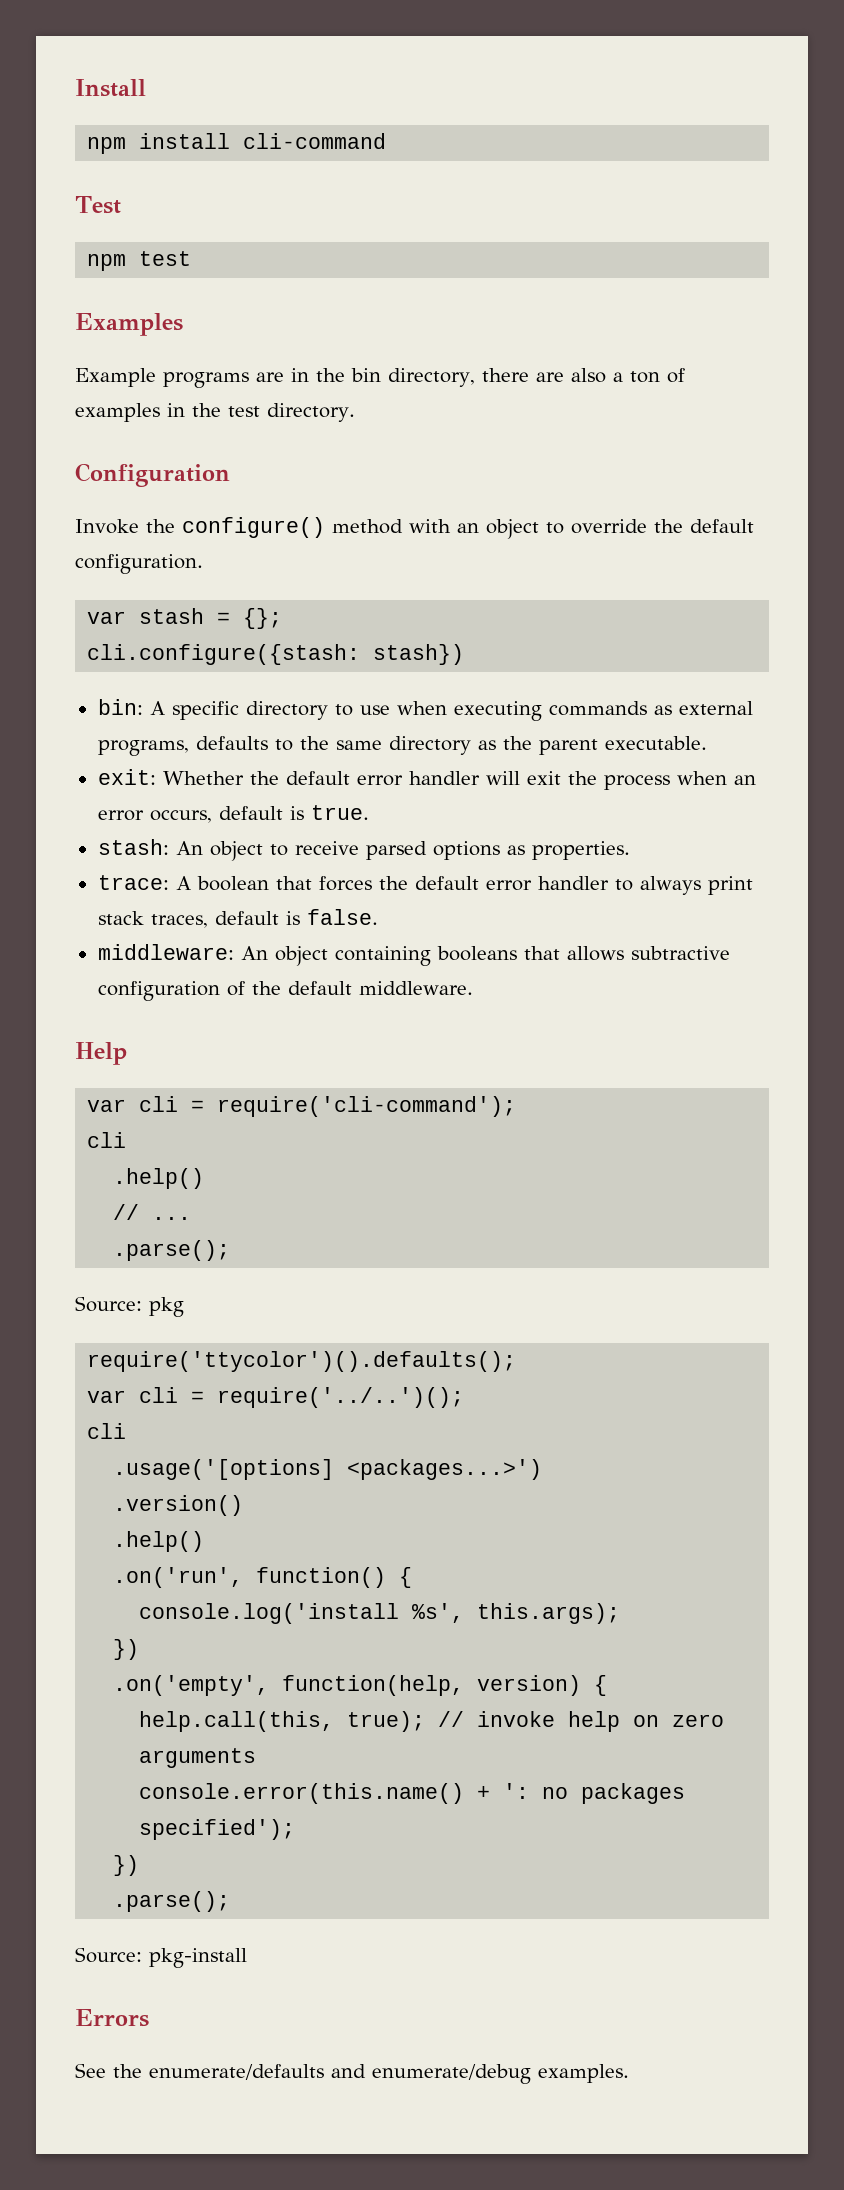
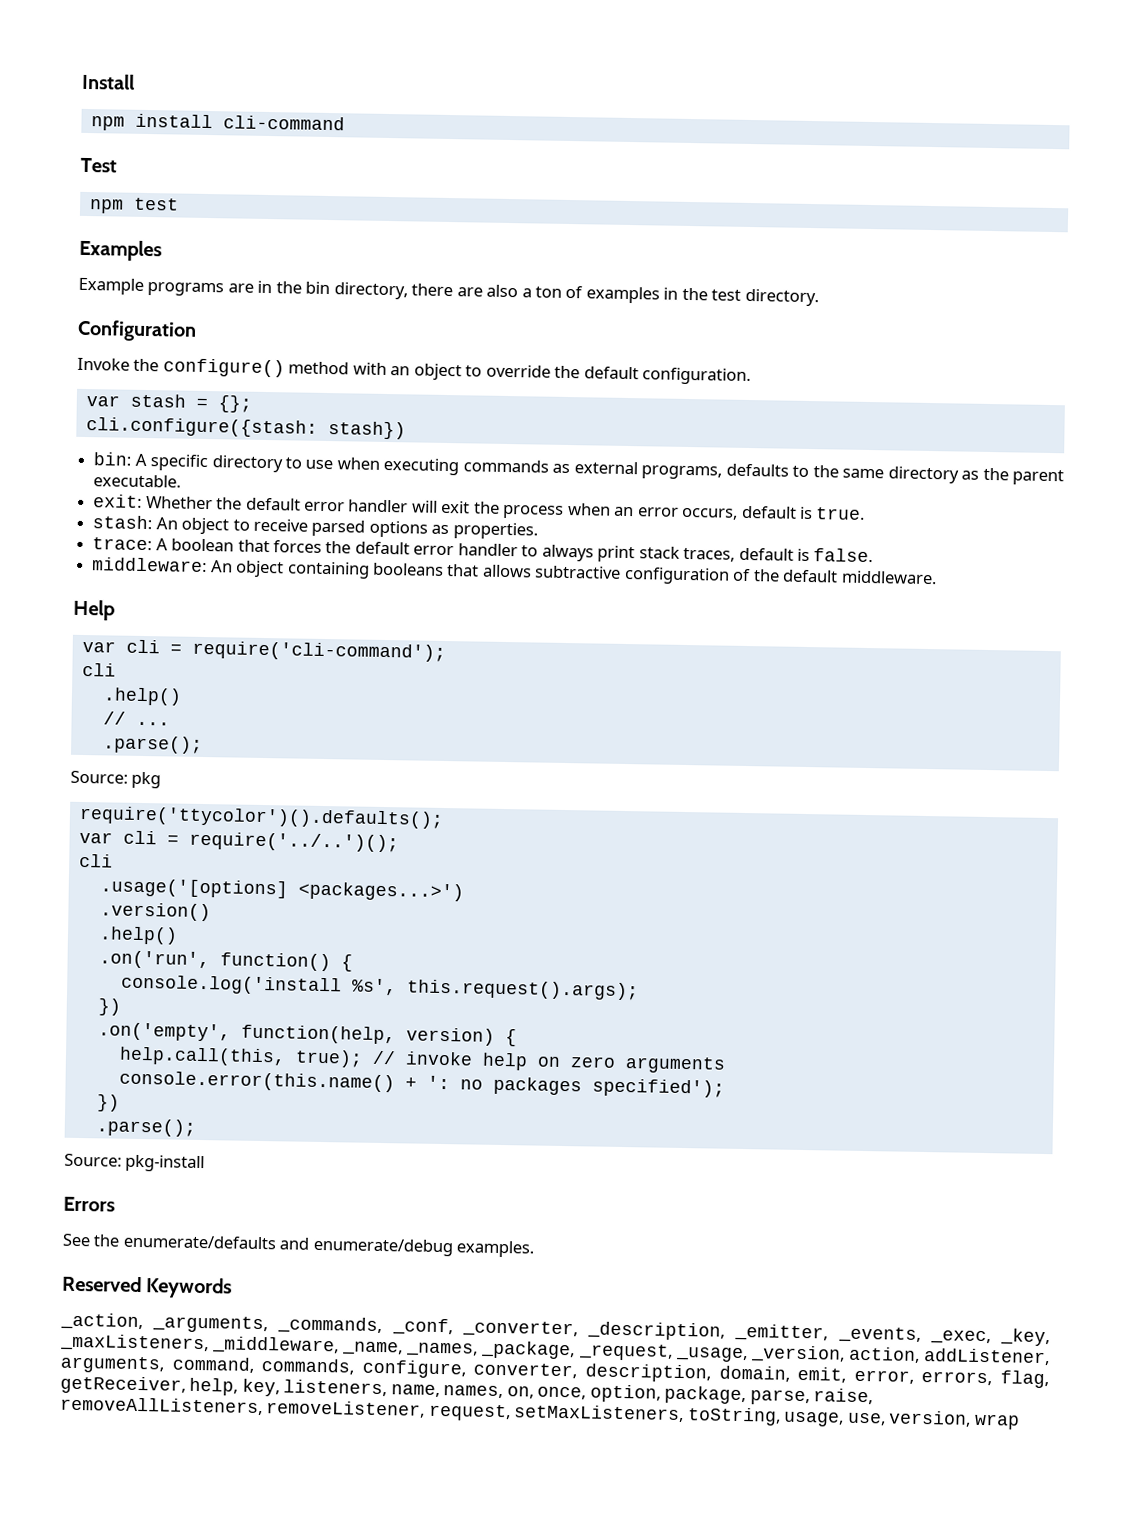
[477,1603,621,1624] this.args); -> [406,979,639,1001] this.request().args);
(629, 2073) none -> [62,1275,233,1299] [60,1312,1050,1347] [60,1333,1050,1366] [60,1355,1050,1389] [60,1375,874,1406] [60,1396,1020,1430] // Reserved Keywords // _action, _arguments, _commands, _conf, _converter, _description, _emitter, _events, _exec, _key, _maxListeners, _middleware, _name, _names, _package, _request, _usage, _version, action, addListener, arguments, command, commands, configure, converter, description, domain, emit, error, errors, flag, getReceiver, help, key, listeners, name, names, on, once, option, package, parse, raise, removeAllListeners, removeListener, request, setMaxListeners, toString, usage, use, version, wrap

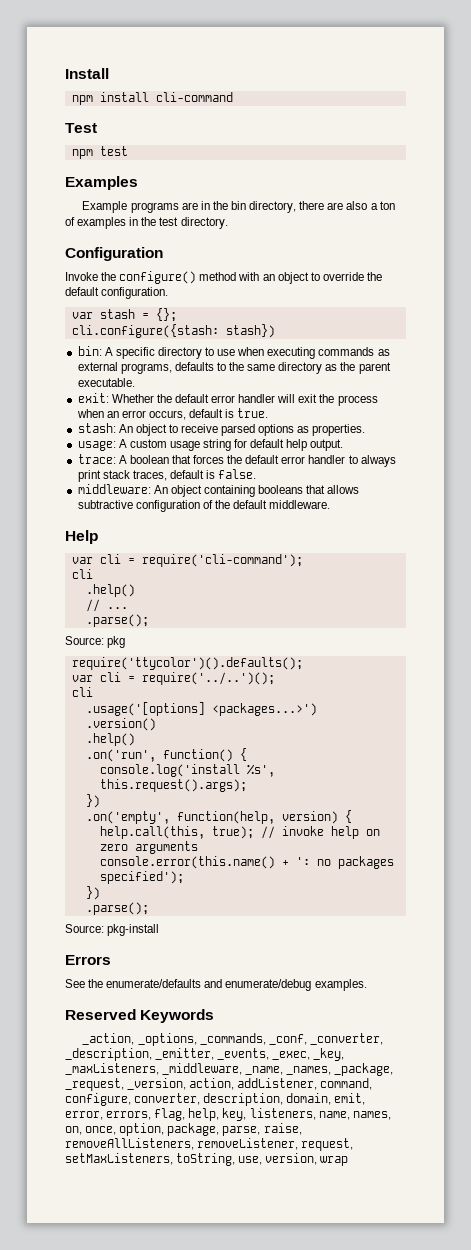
(538, 531) none -> [77,439,344,451] // usage: A custom usage string for default help output.
[152,1315,269,1334] _arguments, -> [137,1033,197,1046] _options,
[675,1346,748,1363] _usage, -> (124, 1084) none
[60,1355,355,1375] arguments, command, commands, -> [320,1078,373,1090] command,
[60,1375,186,1395] getReceiver, -> (186, 1114) none
[783,1411,845,1427] usage, -> (236, 1159) none

